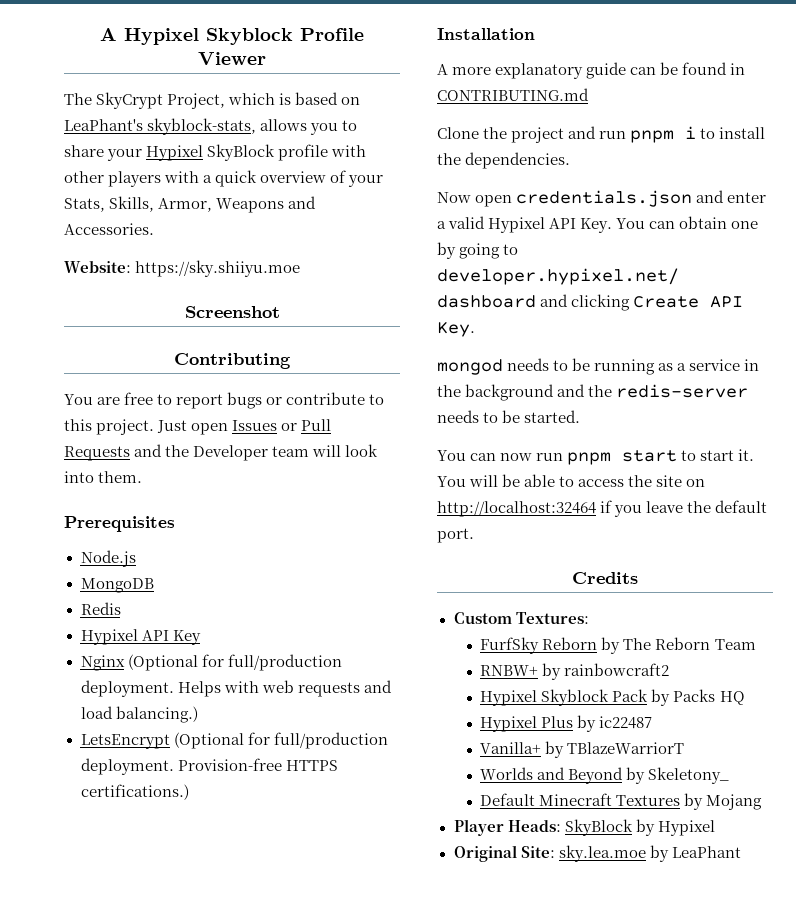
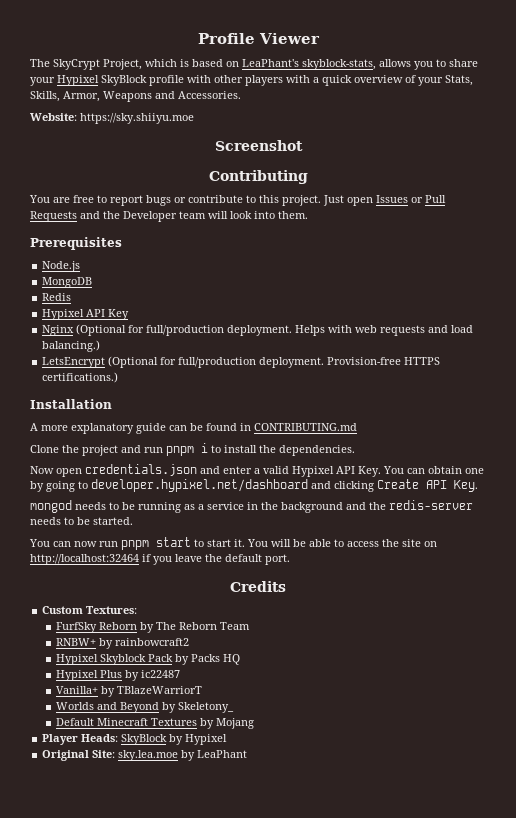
[100,28,293,45] A Hypixel Skyblock -> (197, 38) none

